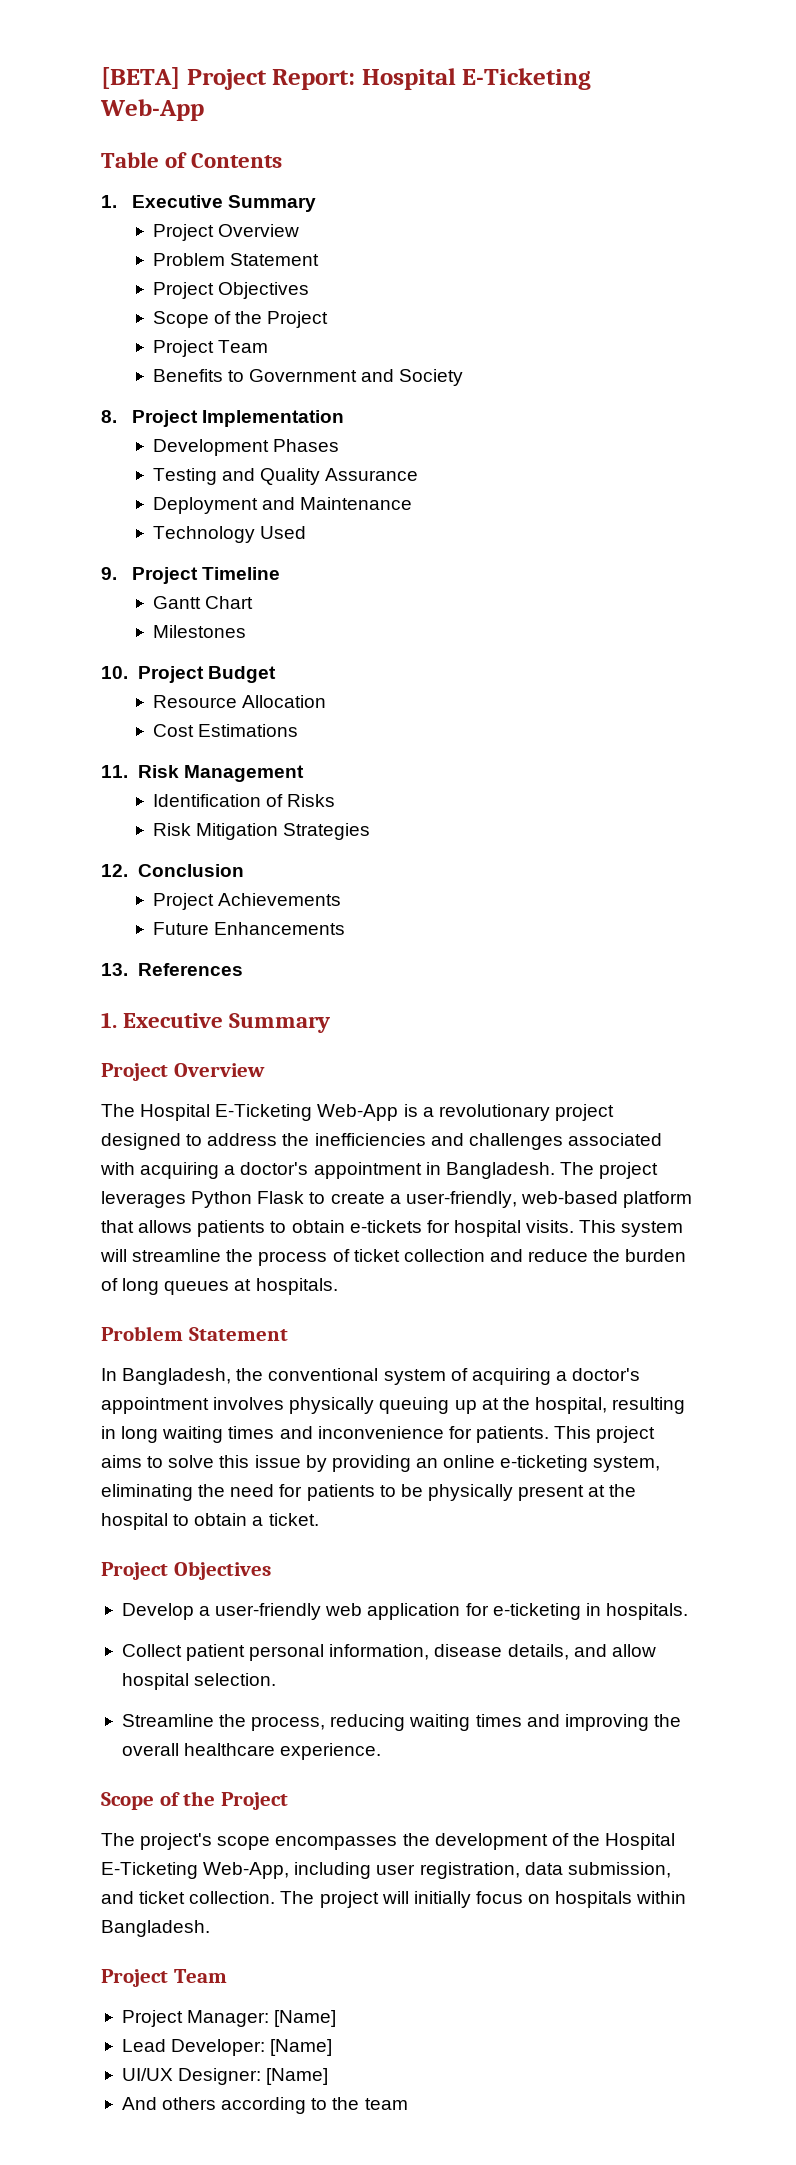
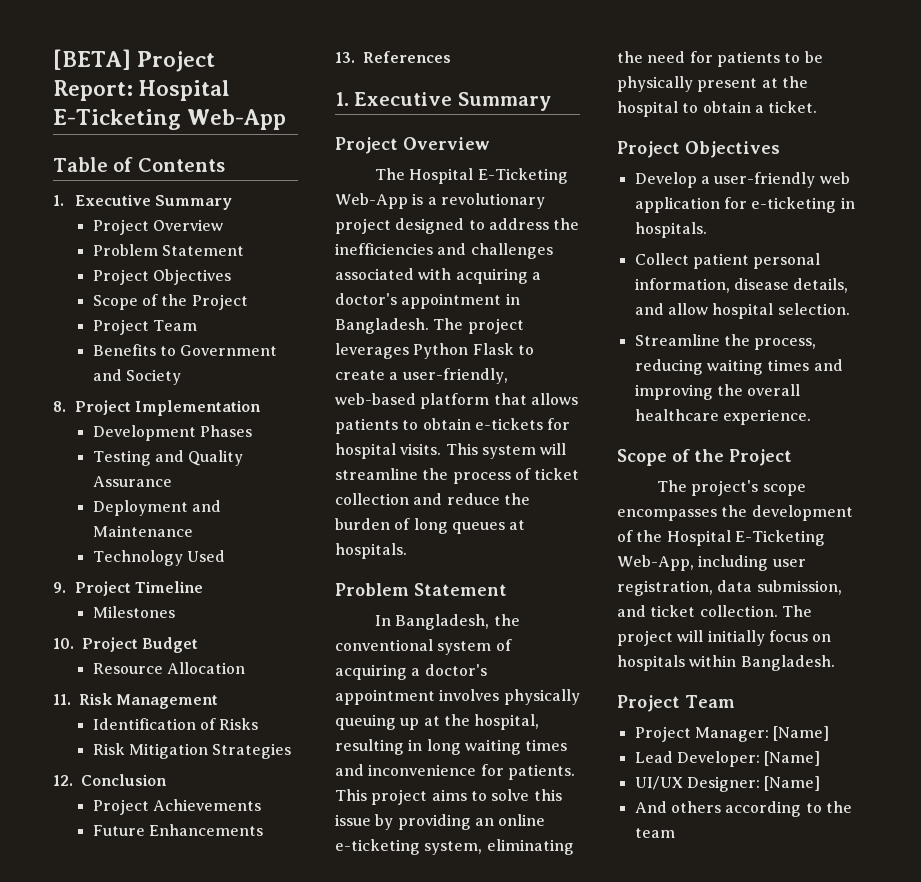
[152,596,253,609] // Gantt Chart -> (204, 587) none
[152,724,298,737] // Cost Estimations -> (246, 668) none

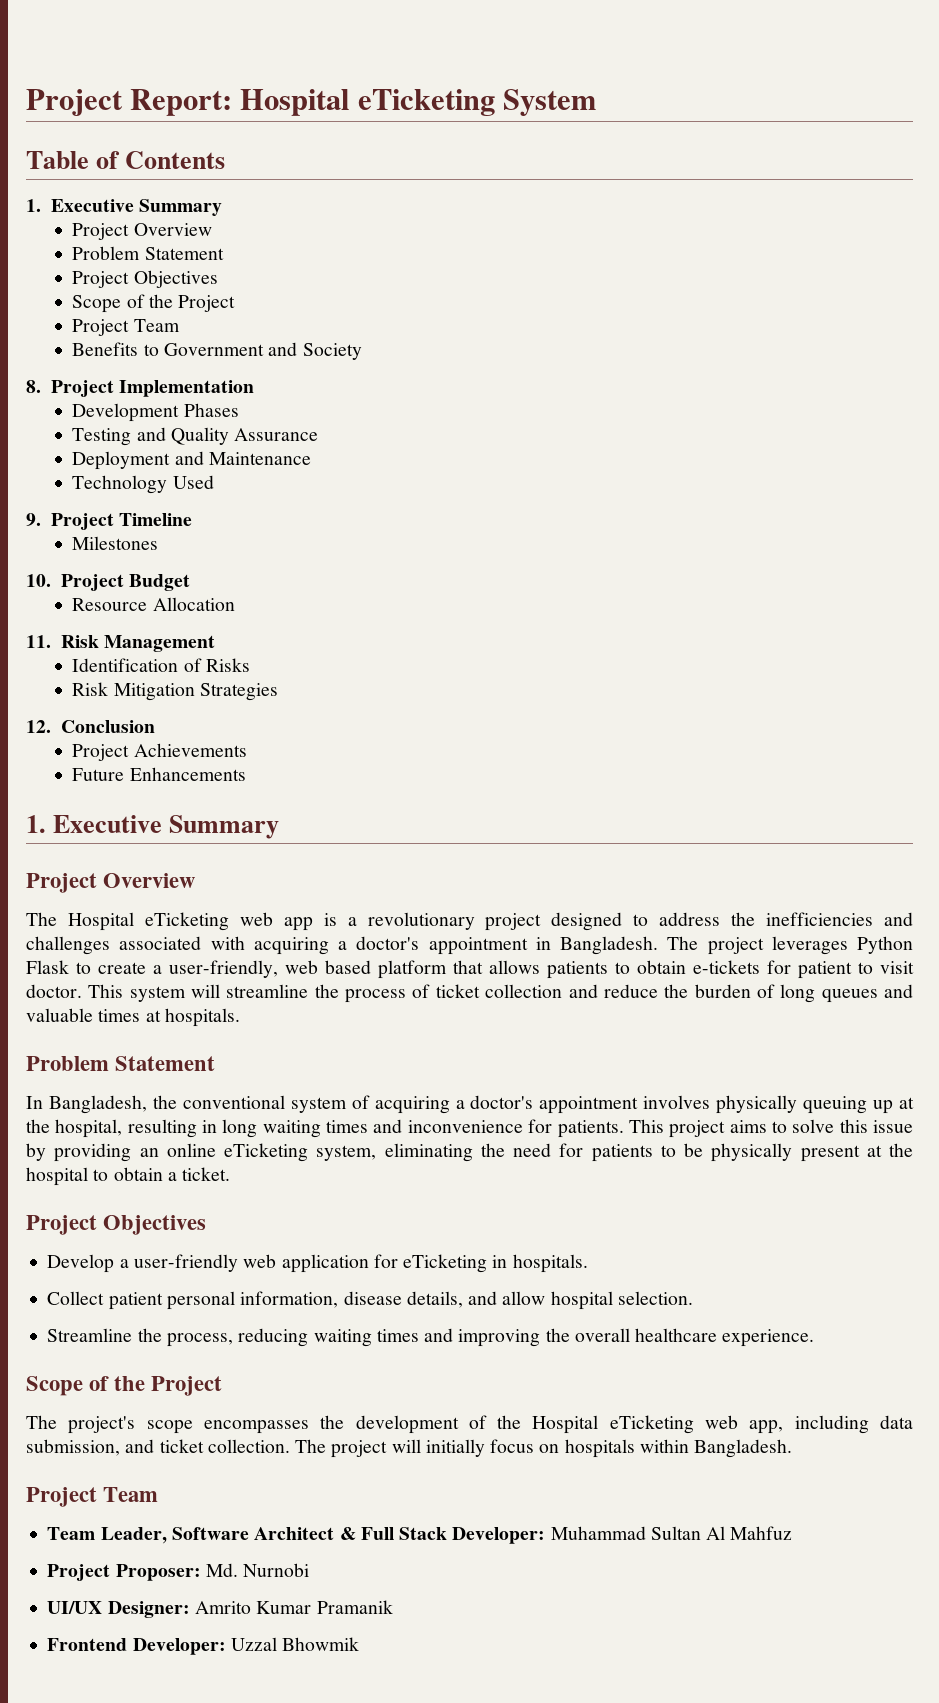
[53,49,131,70] [BETA] -> (26, 102) none
[53,109,287,130] E-Ticketing Web-App -> [357,89,596,116] eTicketing System
[335,51,451,63] // 13. References -> (246, 774) none
[477,168,568,184] [335,193,408,209] E-Ticketing Web-App -> [144,912,313,931] eTicketing web app
[335,393,416,405] web-based -> [285,960,371,974] web based
[335,443,442,459] hospital visits. -> [798,961,914,979] [26,984,82,998] patient to visit doctor.
(505, 528) none -> [884,984,914,998] [26,1008,141,1022] and valuable times
[335,839,420,855] e-ticketing -> [224,1143,308,1162] eTicketing
[751,197,837,213] e-ticketing -> [403,1254,488,1273] eTicketing
[734,530,825,546] [617,555,806,571] [617,580,713,596] E-Ticketing Web-App, including user registration, -> [609,1415,869,1434] eTicketing web app, including
[634,726,830,742] [634,751,821,767] [634,776,821,792] [634,801,852,817] [634,828,675,838] Project Manager: [Name] // Lead Developer: [Name] // UI/UX Designer: [Name] // And others according to the team -> [47,1526,793,1544] [47,1563,310,1581] [47,1600,393,1618] [47,1637,360,1655] Team Leader, Software Architect & Full Stack Developer: Muhammad Sultan Al Mahfuz // Project Proposer: Md. Nurnobi // UI/UX Designer: Amrito Kumar Pramanik // Frontend Developer: Uzzal Bhowmik

